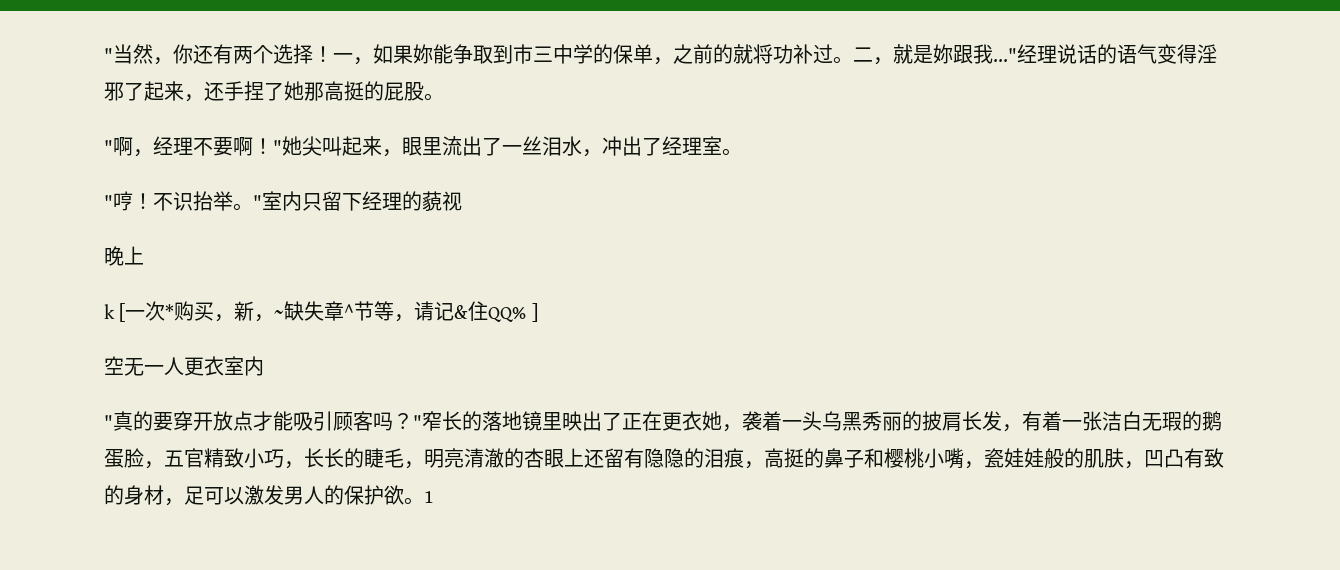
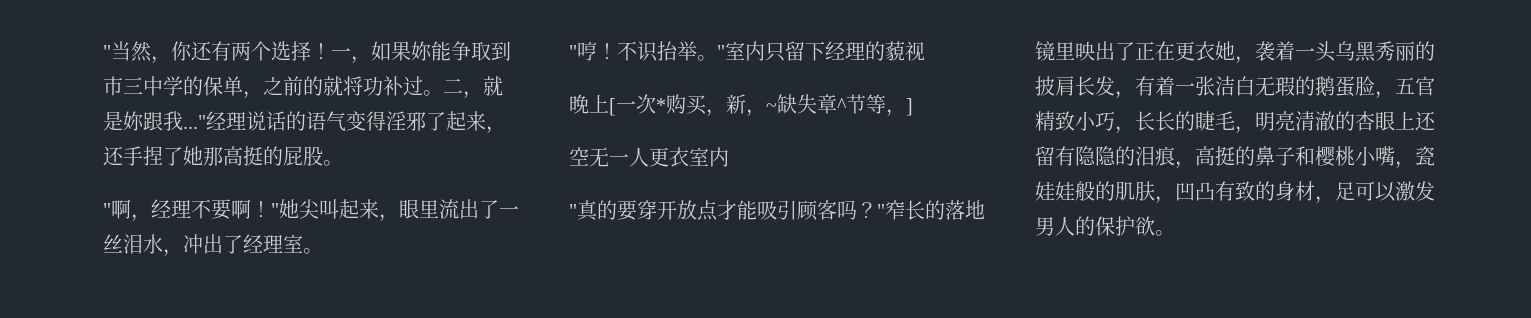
[104,304,115,319] // k -> (609, 103) none
[414,301,527,322] 请记&住QQ% -> (906, 113) none
[424,491,434,503] 1 -> (1175, 233) none

